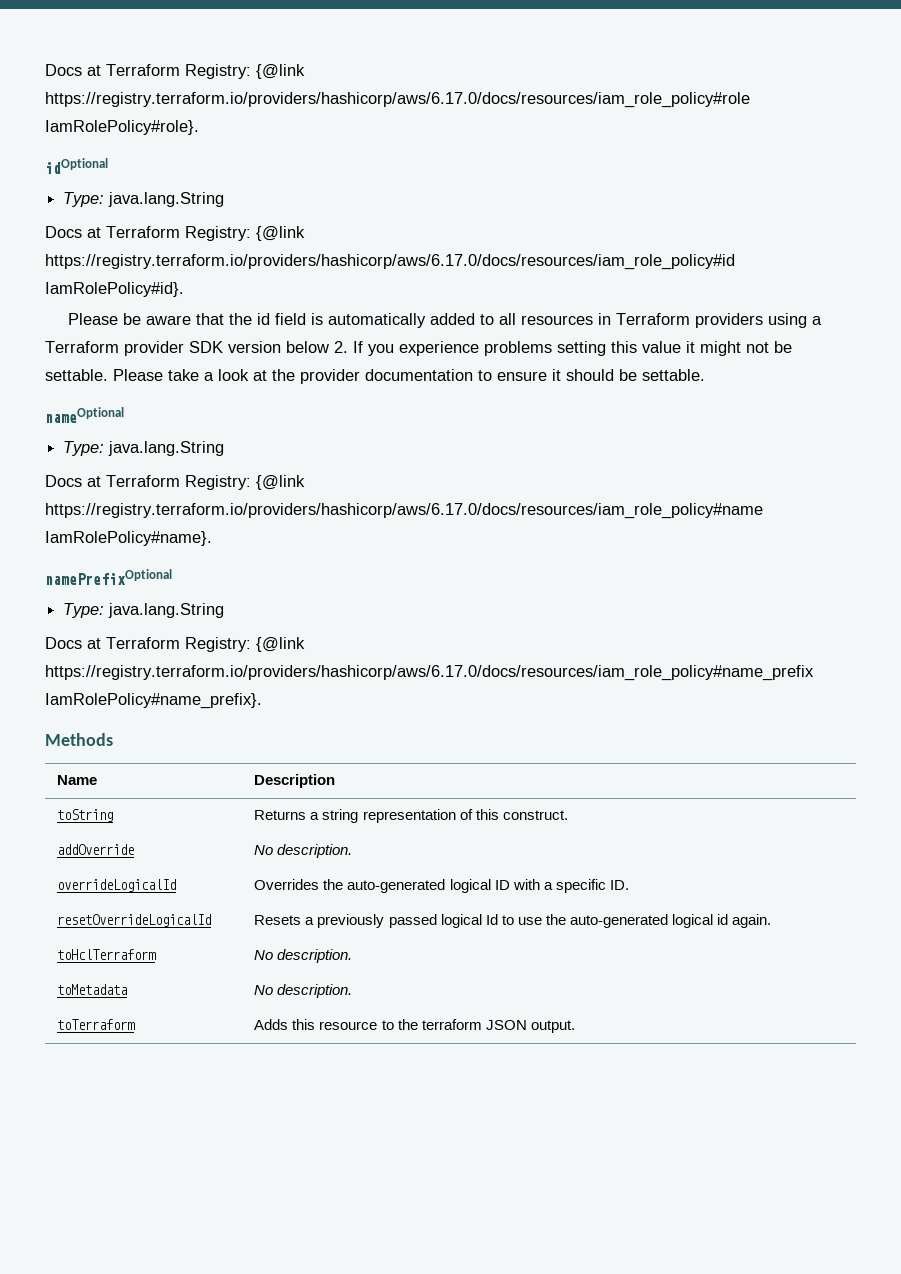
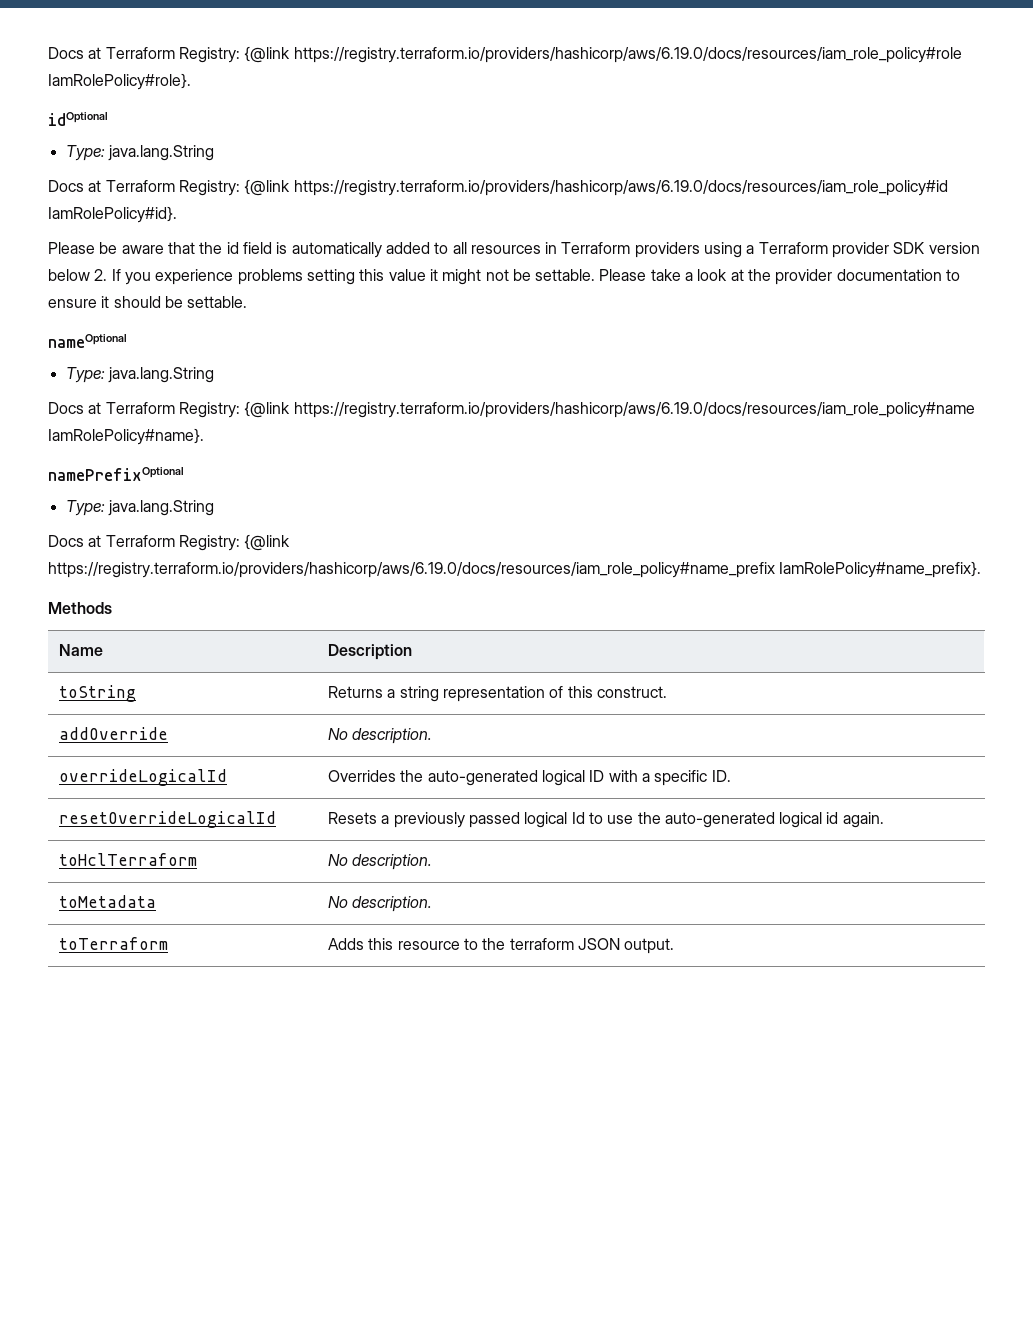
[45,64,305,79] [45,92,750,108] Docs at Terraform Registry: {@link https://registry.terraform.io/providers/hashicorp/aws/6.17.0/docs/resources/iam_role_policy#role -> [48,46,962,63] Docs at Terraform Registry: {@link https://registry.terraform.io/providers/hashicorp/aws/6.19.0/docs/resources/iam_role_policy#role
[45,254,735,270] https://registry.terraform.io/providers/hashicorp/aws/6.17.0/docs/resources/iam_role_policy#id -> [293,180,948,196] https://registry.terraform.io/providers/hashicorp/aws/6.19.0/docs/resources/iam_role_policy#id
[45,503,763,519] https://registry.terraform.io/providers/hashicorp/aws/6.17.0/docs/resources/iam_role_policy#name -> [293,402,975,418] https://registry.terraform.io/providers/hashicorp/aws/6.19.0/docs/resources/iam_role_policy#name
[45,665,814,681] https://registry.terraform.io/providers/hashicorp/aws/6.17.0/docs/resources/iam_role_policy#name_prefix -> [48,562,775,578] https://registry.terraform.io/providers/hashicorp/aws/6.19.0/docs/resources/iam_role_policy#name_prefix

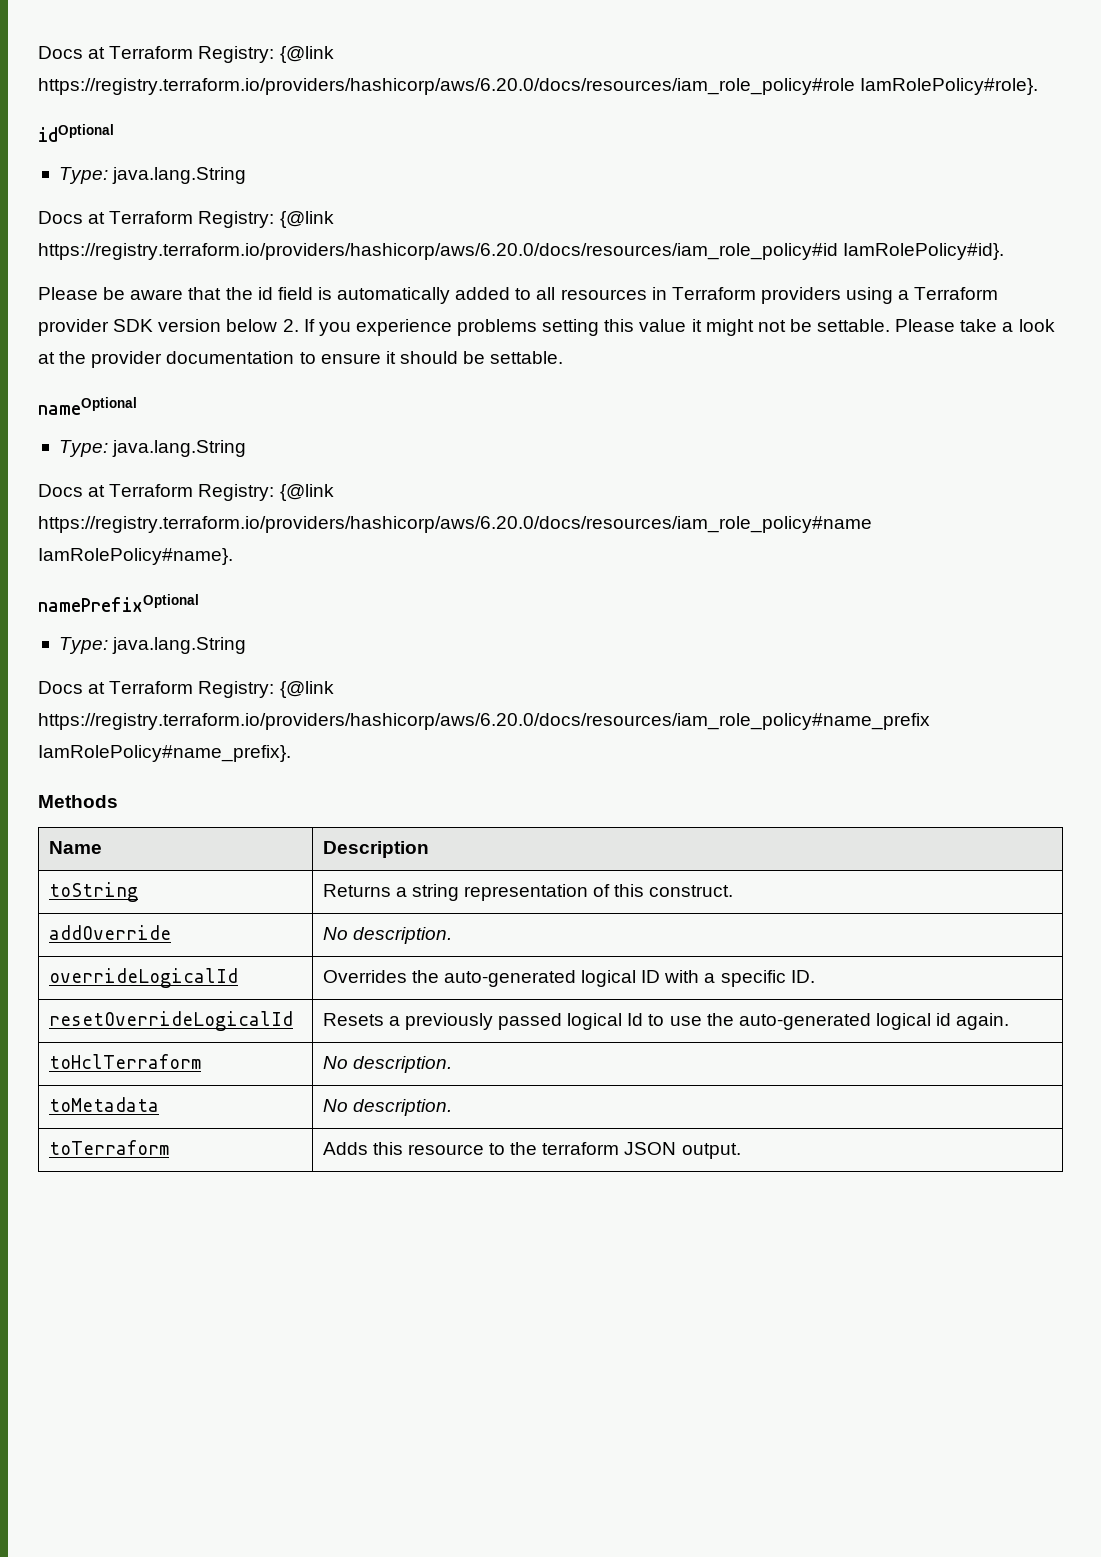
[48,46,962,63] Docs at Terraform Registry: {@link https://registry.terraform.io/providers/hashicorp/aws/6.19.0/docs/resources/iam_role_policy#role -> [38,46,334,63] [38,78,855,95] Docs at Terraform Registry: {@link https://registry.terraform.io/providers/hashicorp/aws/6.20.0/docs/resources/iam_role_policy#role
[293,180,948,196] https://registry.terraform.io/providers/hashicorp/aws/6.19.0/docs/resources/iam_role_policy#id -> [38,243,838,260] https://registry.terraform.io/providers/hashicorp/aws/6.20.0/docs/resources/iam_role_policy#id
[293,402,975,418] https://registry.terraform.io/providers/hashicorp/aws/6.19.0/docs/resources/iam_role_policy#name -> [38,516,872,533] https://registry.terraform.io/providers/hashicorp/aws/6.20.0/docs/resources/iam_role_policy#name
[48,562,775,578] https://registry.terraform.io/providers/hashicorp/aws/6.19.0/docs/resources/iam_role_policy#name_prefix -> [38,713,930,730] https://registry.terraform.io/providers/hashicorp/aws/6.20.0/docs/resources/iam_role_policy#name_prefix

